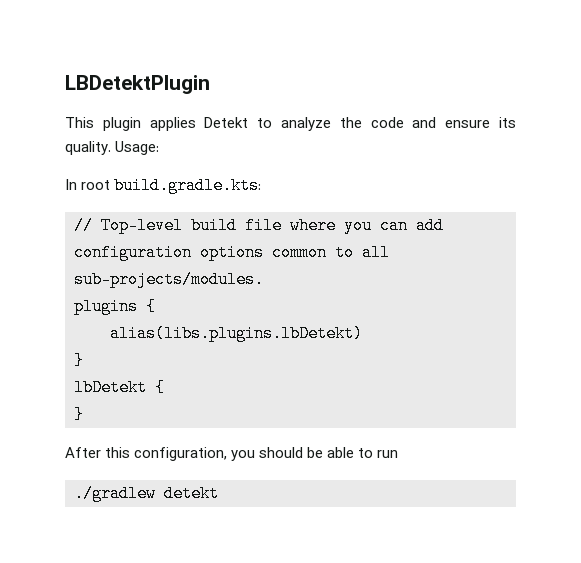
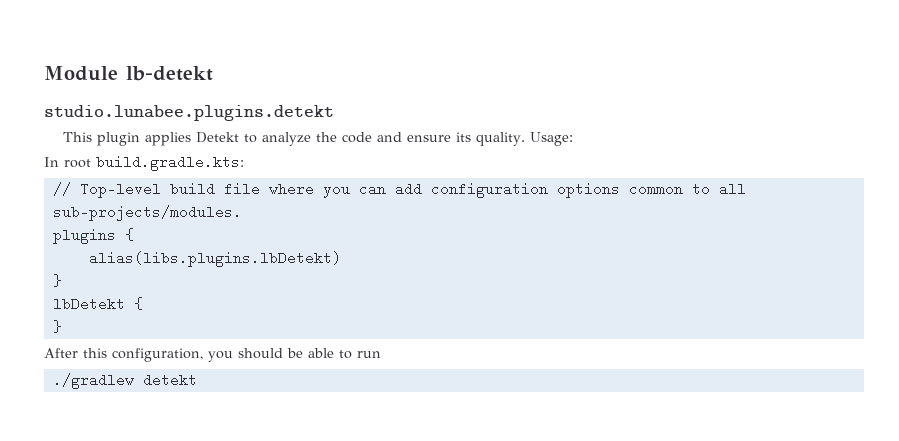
[65,75,210,94] LBDetektPlugin -> [44,66,213,81] [44,105,334,121] Module lb-detekt // studio.lunabee.plugins.detekt

